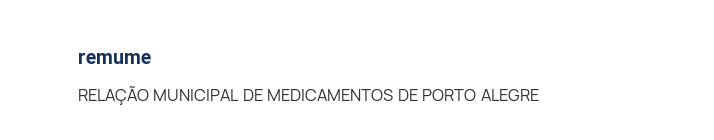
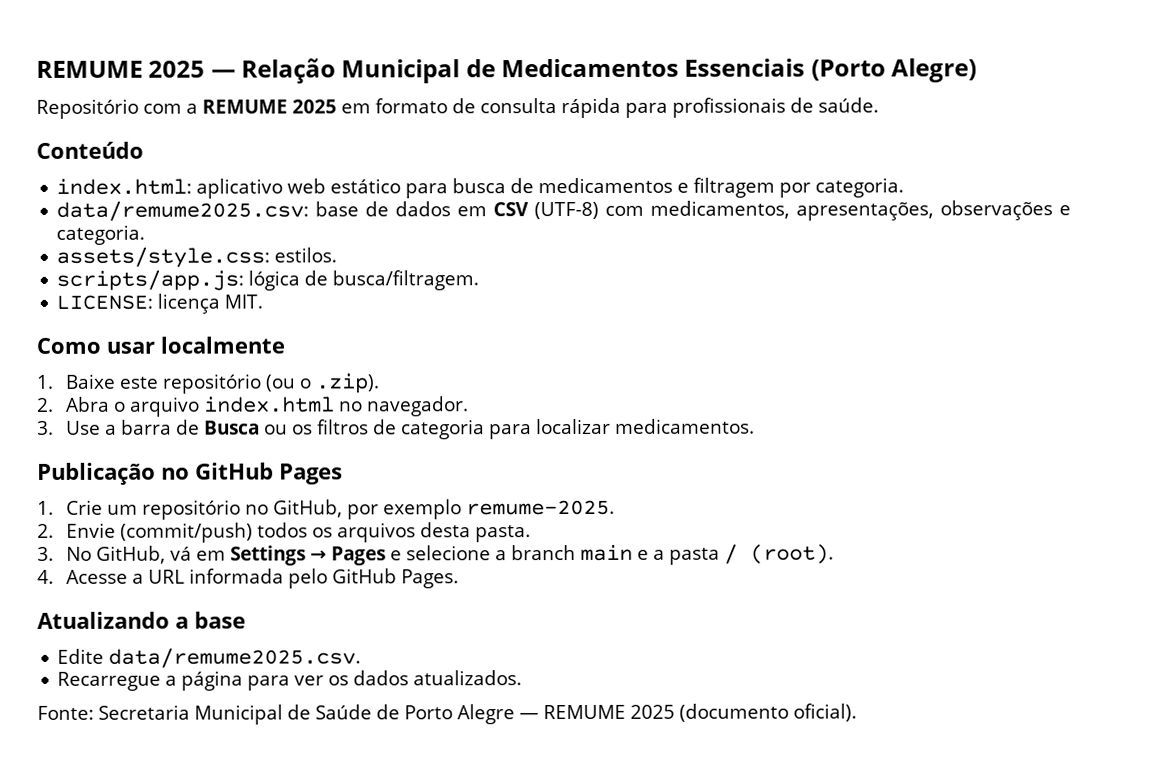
[78,52,151,64] [78,86,539,105] remume // RELAÇÃO MUNICIPAL DE MEDICAMENTOS DE PORTO ALEGRE -> [36,58,978,84] [36,97,879,119] [36,141,144,159] [56,177,905,199] [56,200,1071,221] [56,224,146,245] [56,246,338,268] [56,269,480,291] [56,293,264,314] [36,336,285,354] [36,373,381,394] [37,396,470,417] [37,418,756,440] [37,462,343,485] [37,499,616,520] [37,522,532,543] [37,543,835,566] [37,568,460,589] [37,611,246,629] [57,647,362,668] [57,670,523,691] [37,703,857,725] REMUME 2025 — Relação Municipal de Medicamentos Essenciais (Porto Alegre) // Repositório com a REMUME 2025 em formato de consulta rápida para profissionais de saúde. // Conteúdo // index.html: aplicativo web estático para busca de medicamentos e filtragem por categoria. // data/remume2025.csv: base de dados em CSV (UTF-8) com medicamentos, apresentações, observações e categoria. // assets/style.css: estilos. // scripts/app.js: lógica de busca/filtragem. // LICENSE: licença MIT. // Como usar localmente // 1. Baixe este repositório (ou o .zip). // 2. Abra o arquivo index.html no navegador. // 3. Use a barra de Busca ou os filtros de categoria para localizar medicamentos. // Publicação no GitHub Pages // 1. Crie um repositório no GitHub, por exemplo remume-2025. // 2. Envie (commit/push) todos os arquivos desta pasta. // 3. No GitHub, vá em Settings → Pages e selecione a branch main e a pasta / (root). // 4. Acesse a URL informada pelo GitHub Pages. // Atualizando a base // Edite data/remume2025.csv. // Recarregue a página para ver os dados atualizados. // Fonte: Secretaria Municipal de Saúde de Porto Alegre — REMUME 2025 (documento oficial).

